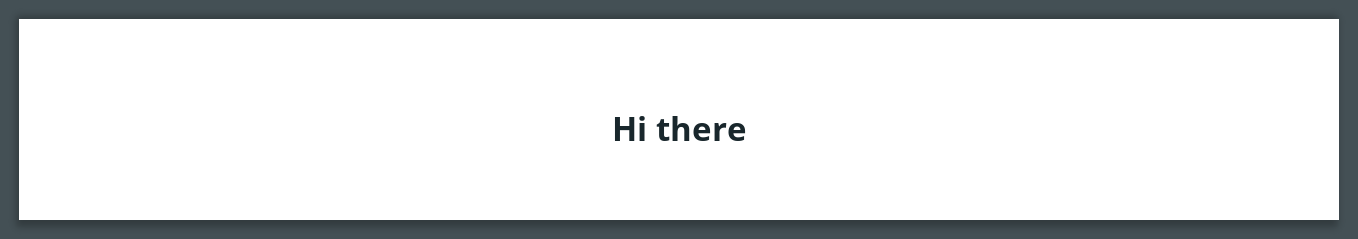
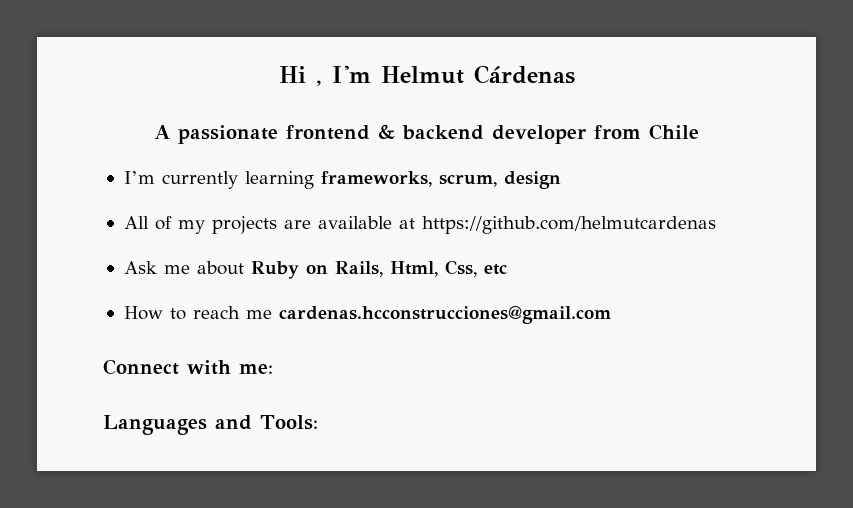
[655,116,747,141] there -> [315,65,575,86] [154,124,699,144] [123,171,561,189] [123,216,716,234] [123,260,507,279] [123,305,611,324] [103,359,273,375] [103,415,318,435] , I'm Helmut Cárdenas // A passionate frontend & backend developer from Chile // I’m currently learning frameworks, scrum, design // All of my projects are available at https://github.com/helmutcardenas // Ask me about Ruby on Rails, Html, Css, etc // How to reach me cardenas.hcconstrucciones@gmail.com // Connect with me: // Languages and Tools:

